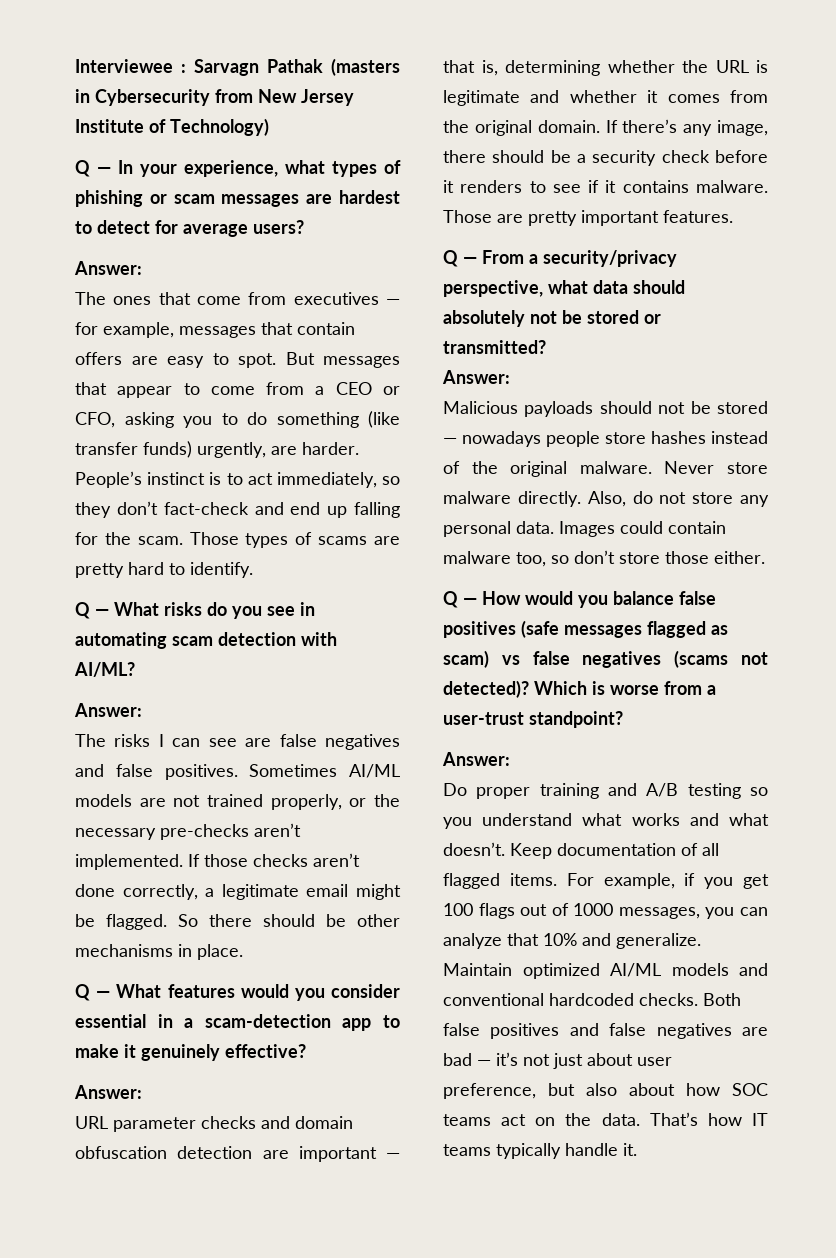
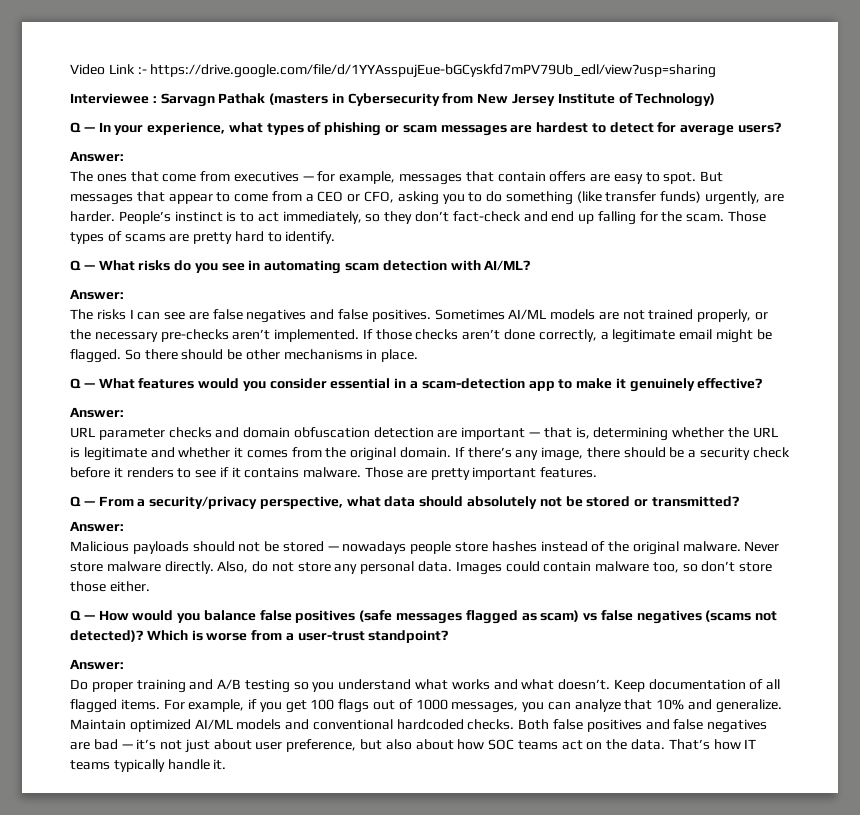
(75, 66) none -> [70,64,717,78] Video Link :- https://drive.google.com/file/d/1YYAsspujEue-bGCyskfd7mPV79Ub_edl/view?usp=sharing //

